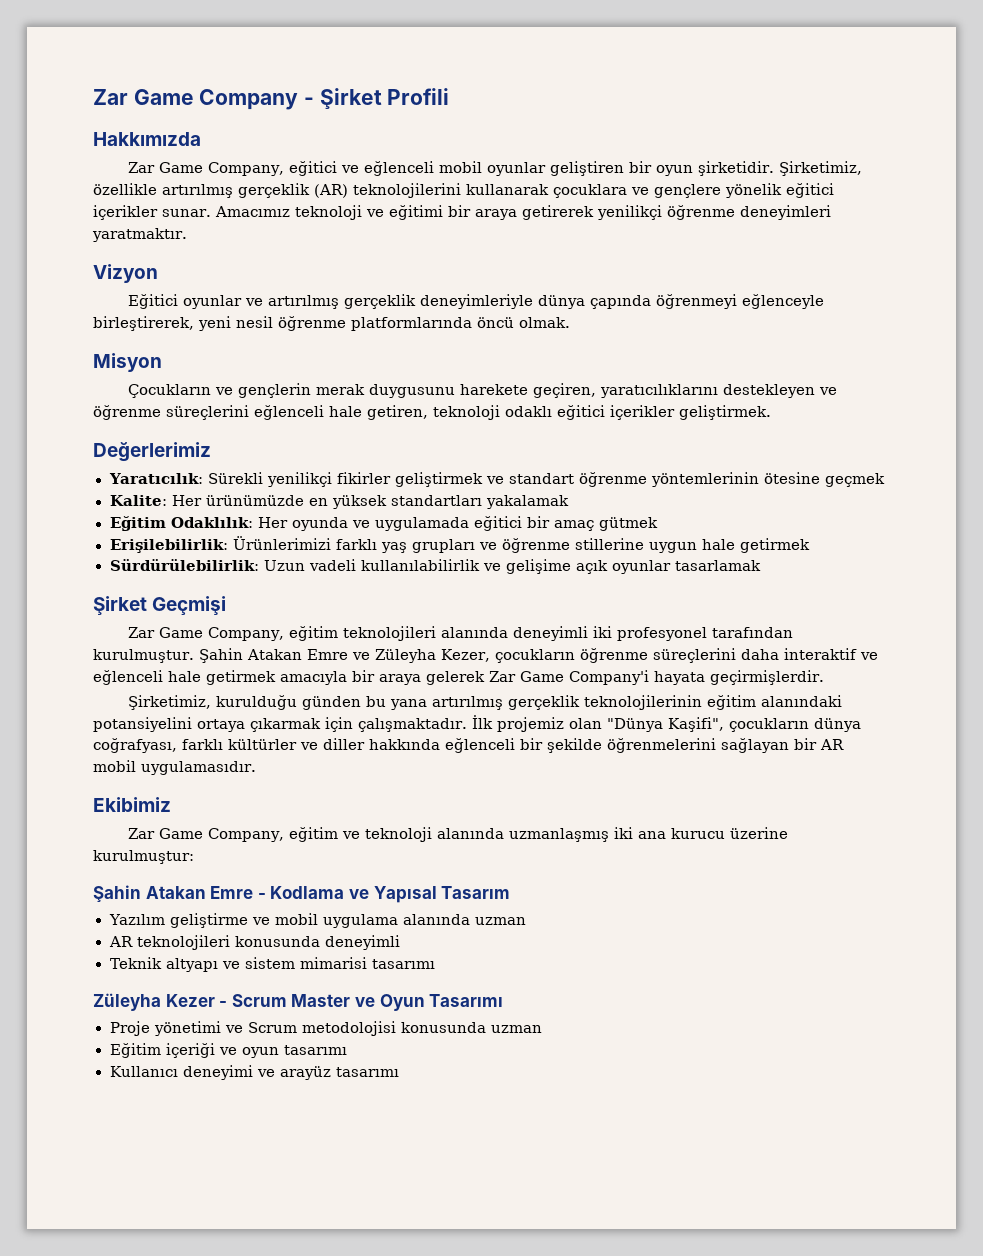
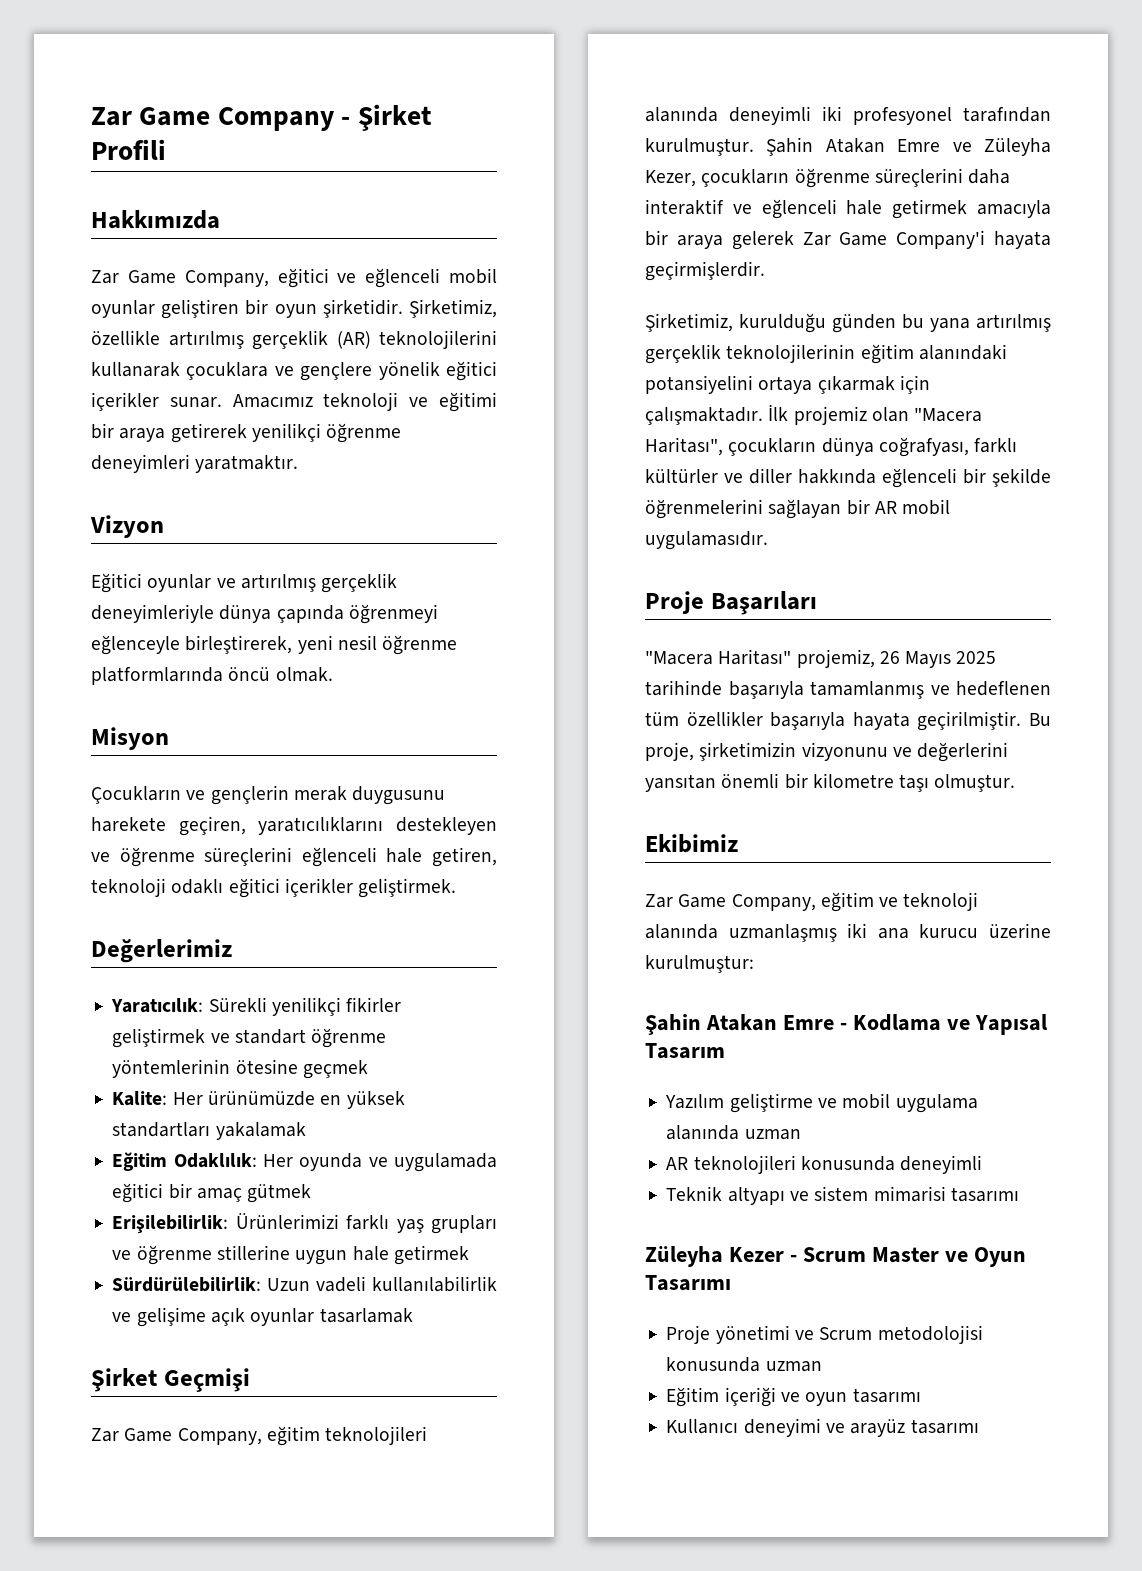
[606,717,724,732] "Dünya Kaşifi", -> [914,407,983,422] [645,437,723,456] "Macera Haritası",
(256, 768) none -> [645,591,817,615] [645,649,997,668] [645,680,1051,699] [645,711,1051,731] [645,742,1009,762] [645,773,1016,792] // Proje Başarıları // "Macera Haritası" projemiz, 26 Mayıs 2025 tarihinde başarıyla tamamlanmış ve hedeflenen tüm özellikler başarıyla hayata geçirilmiştir. Bu proje, şirketimizin vizyonunu ve değerlerini yansıtan önemli bir kilometre taşı olmuştur.

